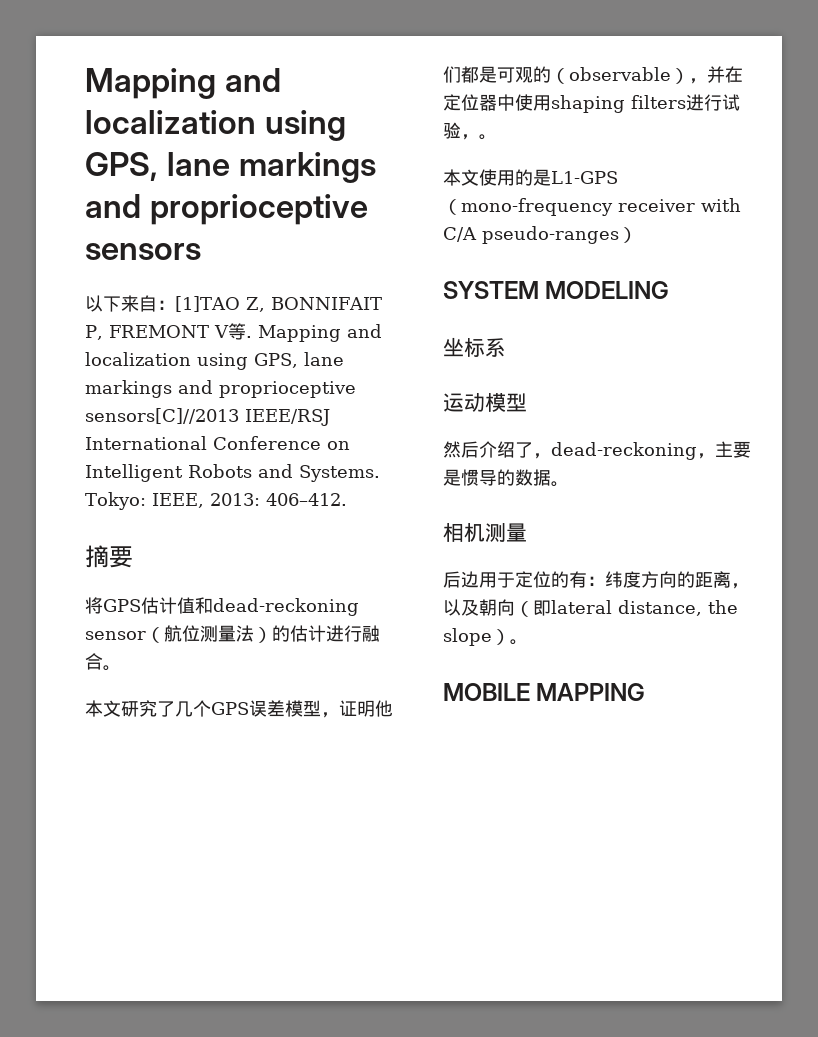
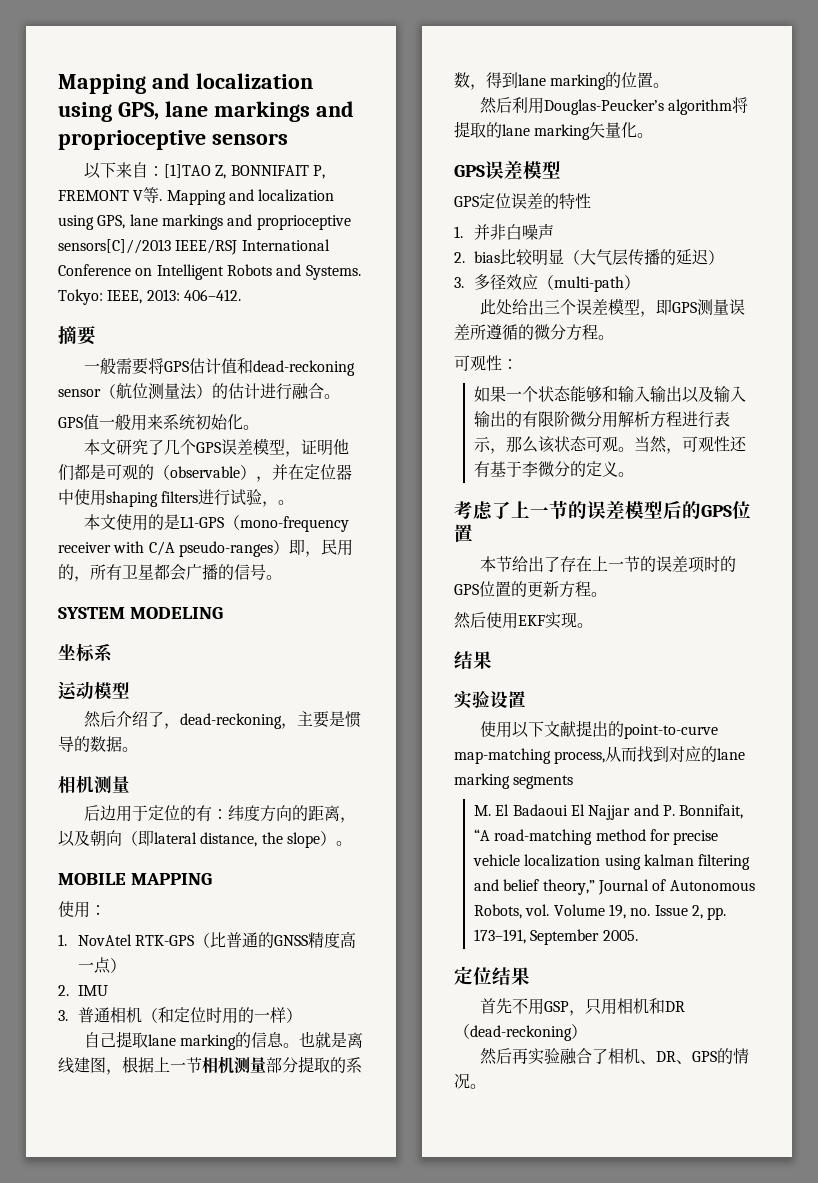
(133, 557) none -> [83,358,148,375] 一般需要
(121, 668) none -> [58,414,259,431] // GPS值一般用来系统初始化。
(637, 235) none -> [288,539,353,557] [58,564,282,582] 即，民用的，所有卫星都会广播的信号。
(646, 692) none -> [58,901,106,918] [58,931,357,948] [77,957,126,974] [58,985,108,996] [58,1007,302,1024] [83,1031,364,1050] [58,1056,362,1075] [454,72,670,90] [479,97,749,115] [454,121,654,140] [454,161,561,179] [454,193,591,210] [454,223,554,240] [454,249,724,266] [454,274,640,292] [479,298,745,317] [454,324,614,341] [454,355,518,371] [473,386,746,403] [473,411,730,428] [473,436,747,454] [473,461,634,477] [454,500,751,520] [454,524,473,542] [479,556,736,573] [454,581,607,598] [454,612,593,629] [454,651,492,670] [454,691,526,709] [479,720,718,739] [454,746,746,764] [454,773,574,789] [473,804,744,820] [473,829,719,845] [472,854,751,870] [473,879,755,895] [473,904,727,920] [473,929,638,945] [454,966,530,986] [479,998,685,1016] [454,1024,587,1041] [479,1048,749,1065] [454,1073,486,1089] // 使用： // 1. NovAtel RTK-GPS（比普通的GNSS精度高一点） // 2. IMU // 3.普通相机（和定位时用的一样） // 自己提取lane marking的信息。也就是离线建图，根据上一节相机测量部分提取的系数，得到lane marking的位置。 // 然后利用Douglas-Peucker’s algorithm将提取的lane marking矢量化。 // GPS误差模型 // GPS定位误差的特性 // 1.并非白噪声 // 2. bias比较明显（大气层传播的延迟） // 3.多径效应（multi-path） // 此处给出三个误差模型，即GPS测量误差所遵循的微分方程。 // 可观性： // 如果一个状态能够和输入输出以及输入输出的有限阶微分用解析方程进行表示，那么该状态可观。当然，可观性还有基于李微分的定义。 // 考虑了上一节的误差模型后的GPS位置 // 本节给出了存在上一节的误差项时的GPS位置的更新方程。 // 然后使用EKF实现。 // 结果 // 实验设置 // 使用以下文献提出的point-to-curve map-matching process,从而找到对应的lane marking segments // M. El Badaoui El Najjar and P. Bonnifait, “A road-matching method for precise vehicle localization using kalman filtering and belief theory,” Journal of Autonomous Robots, vol. Volume 19, no. Issue 2, pp. 173–191, September 2005. // 定位结果 // 首先不用GSP，只用相机和DR（dead-reckoning） // 然后再实验融合了相机、DR、GPS的情况。

